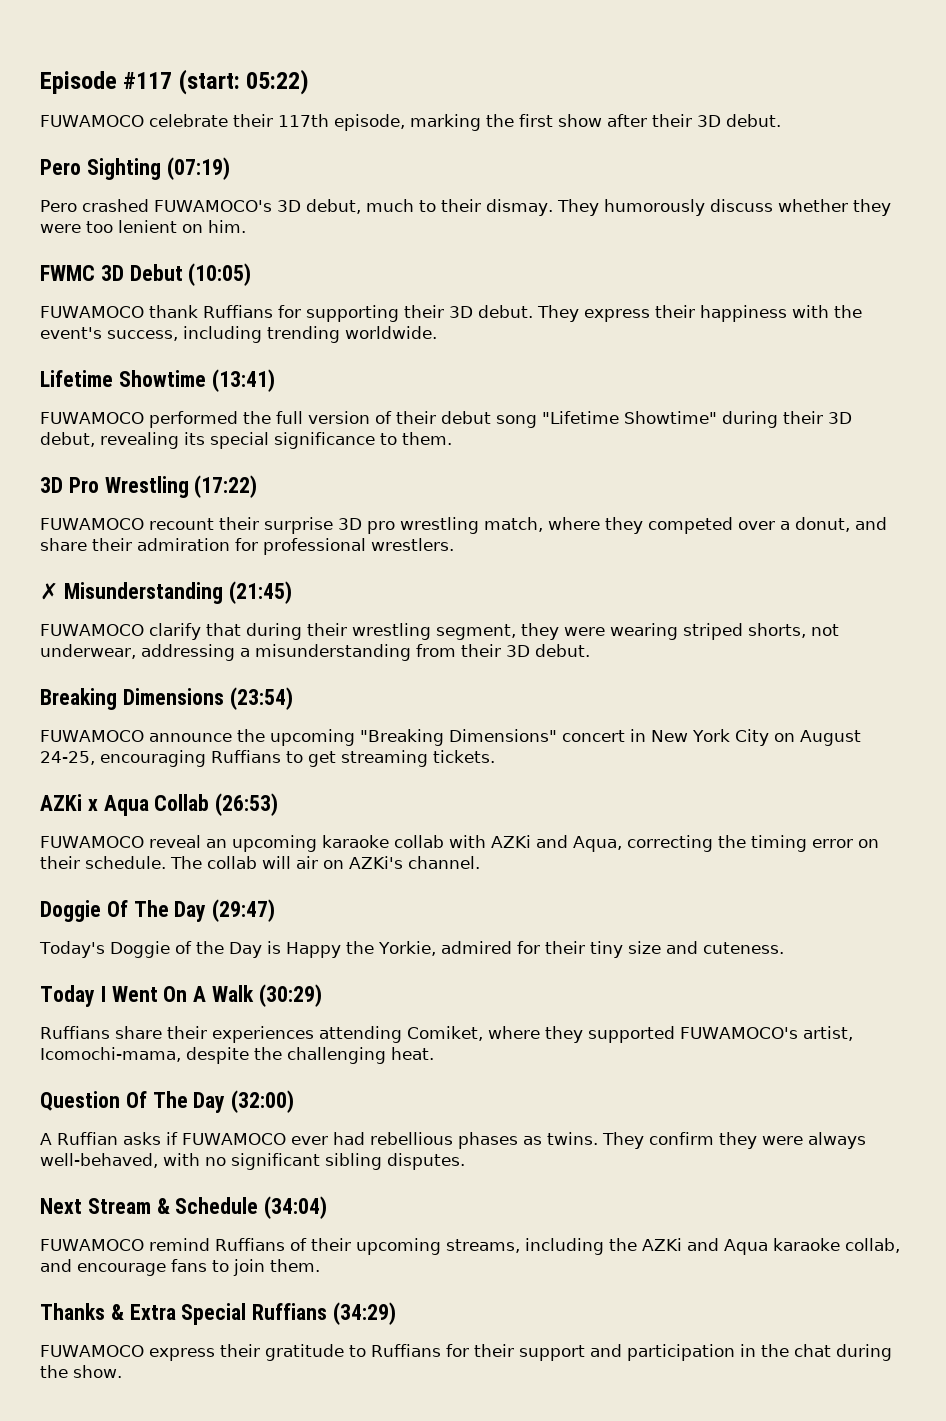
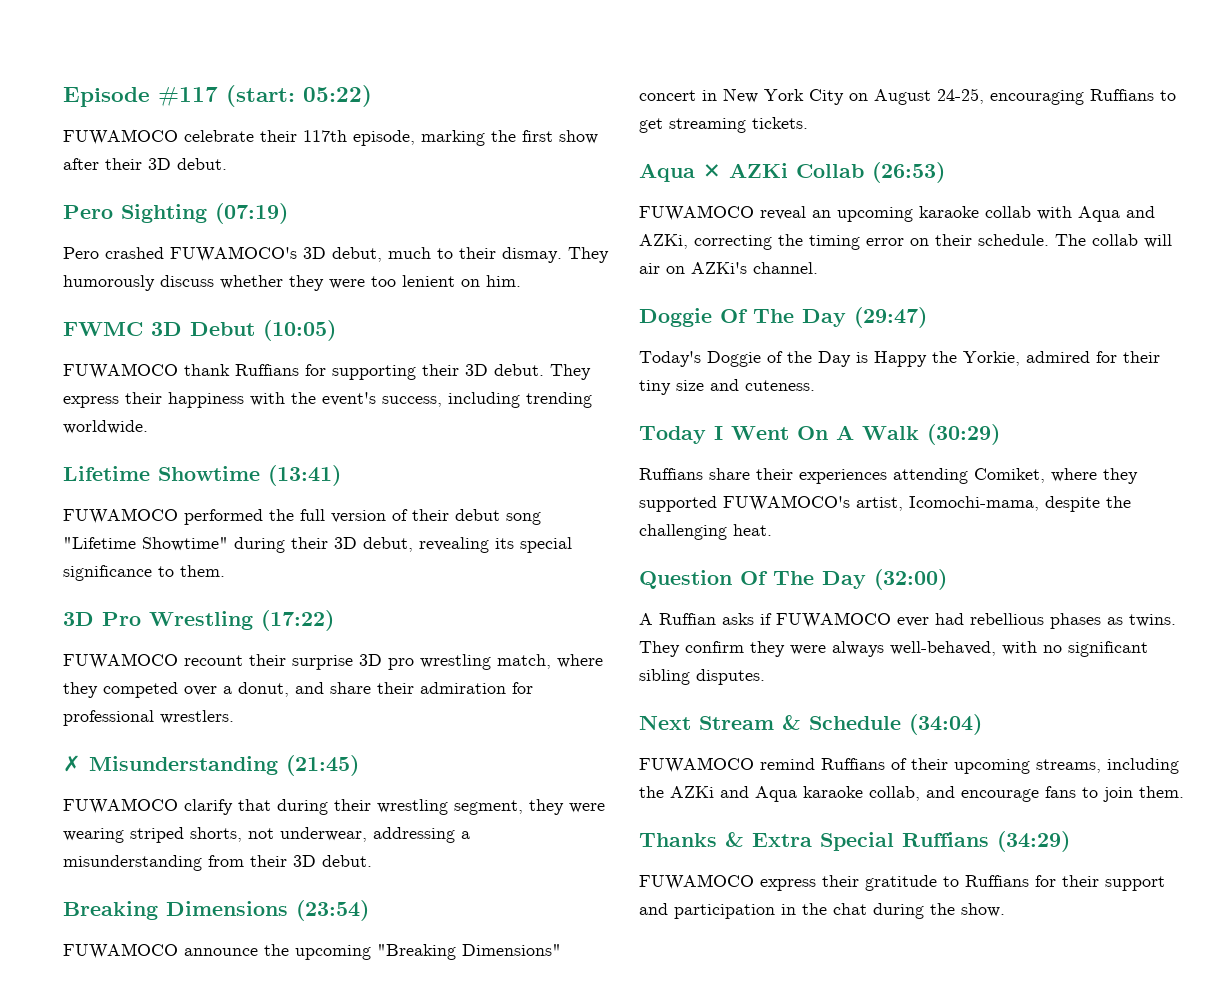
[40,794,149,816] AZKi x Aqua -> [639,163,788,182] Aqua ✕ AZKi
[490,835,622,852] AZKi and Aqua, -> [1078,206,1155,222] [639,234,688,249] Aqua and AZKi,

